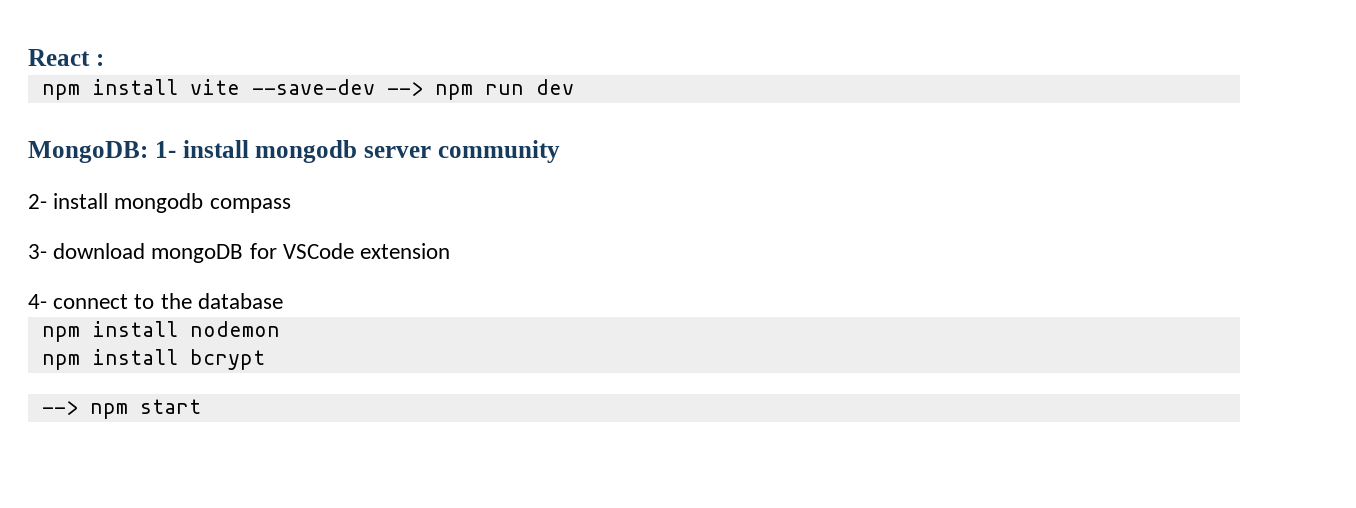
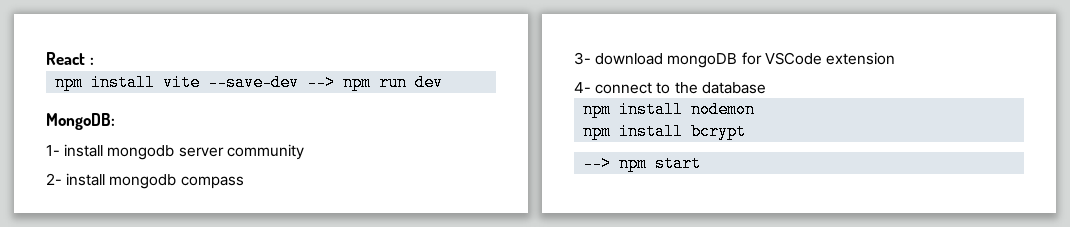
(148, 152) none -> (115, 121) //

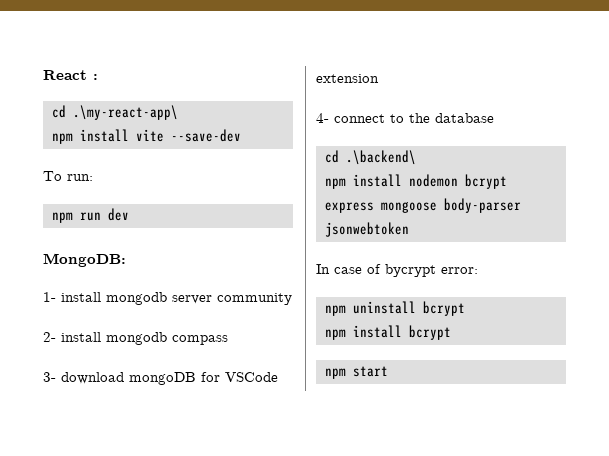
(94, 61) none -> [51,105,178,120] // cd .\my-react-app\
[307,74,336,91] --> -> [43,171,93,181] // To run: //
(766, 88) none -> [324,150,416,165] // cd .\backend\
(756, 109) none -> [464,174,507,189] [324,198,521,213] [324,222,409,237] [316,264,478,277] [324,301,465,316] bcrypt express mongoose body-parser jsonwebtoken // In case of bycrypt error: // npm uninstall bcrypt
[583,155,612,172] --> -> (451, 332) none

